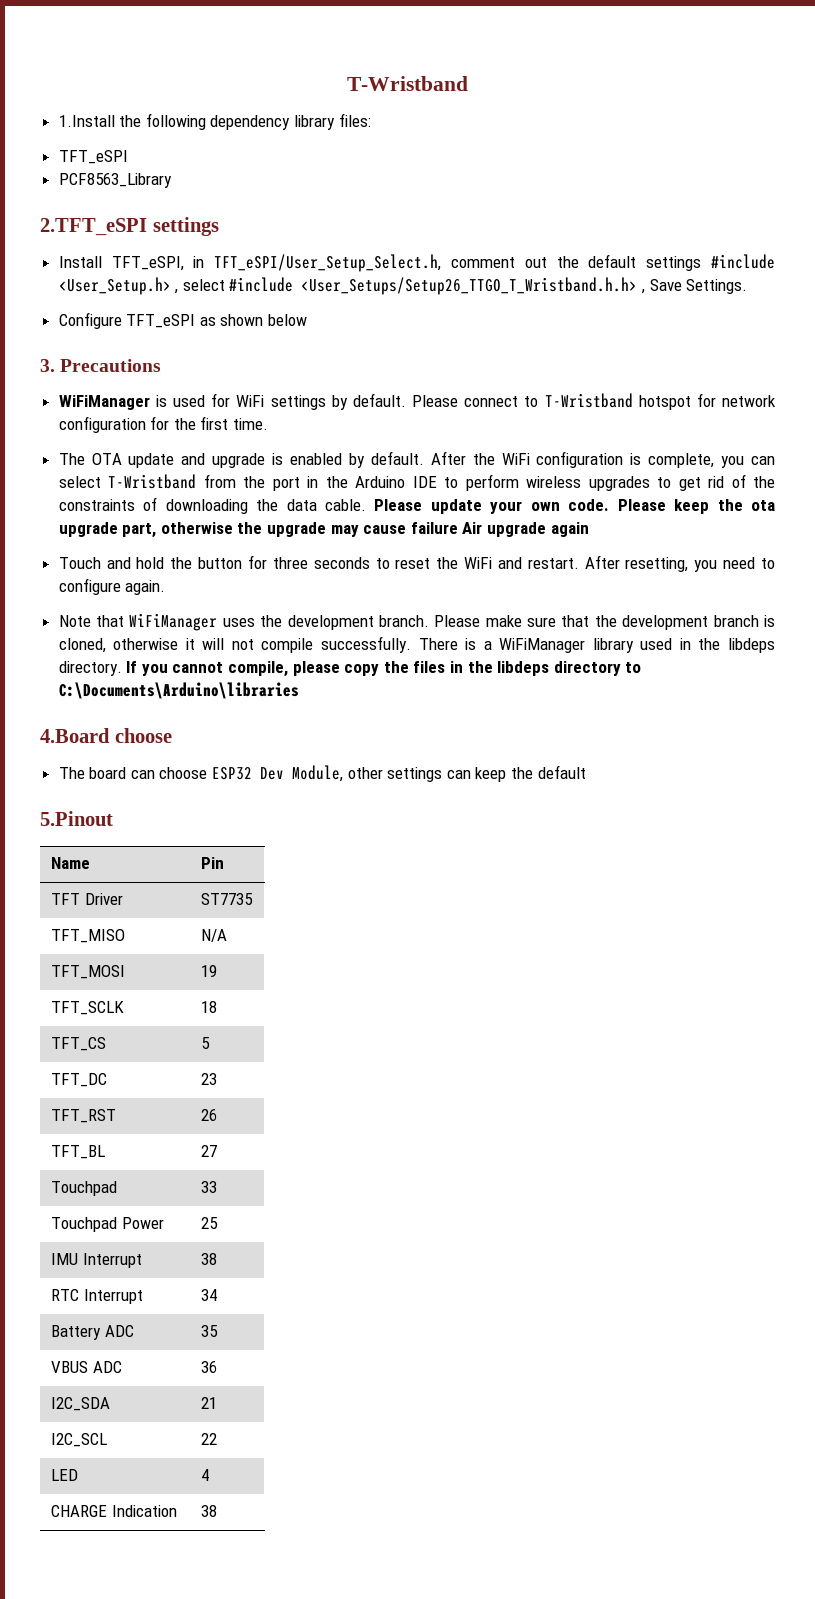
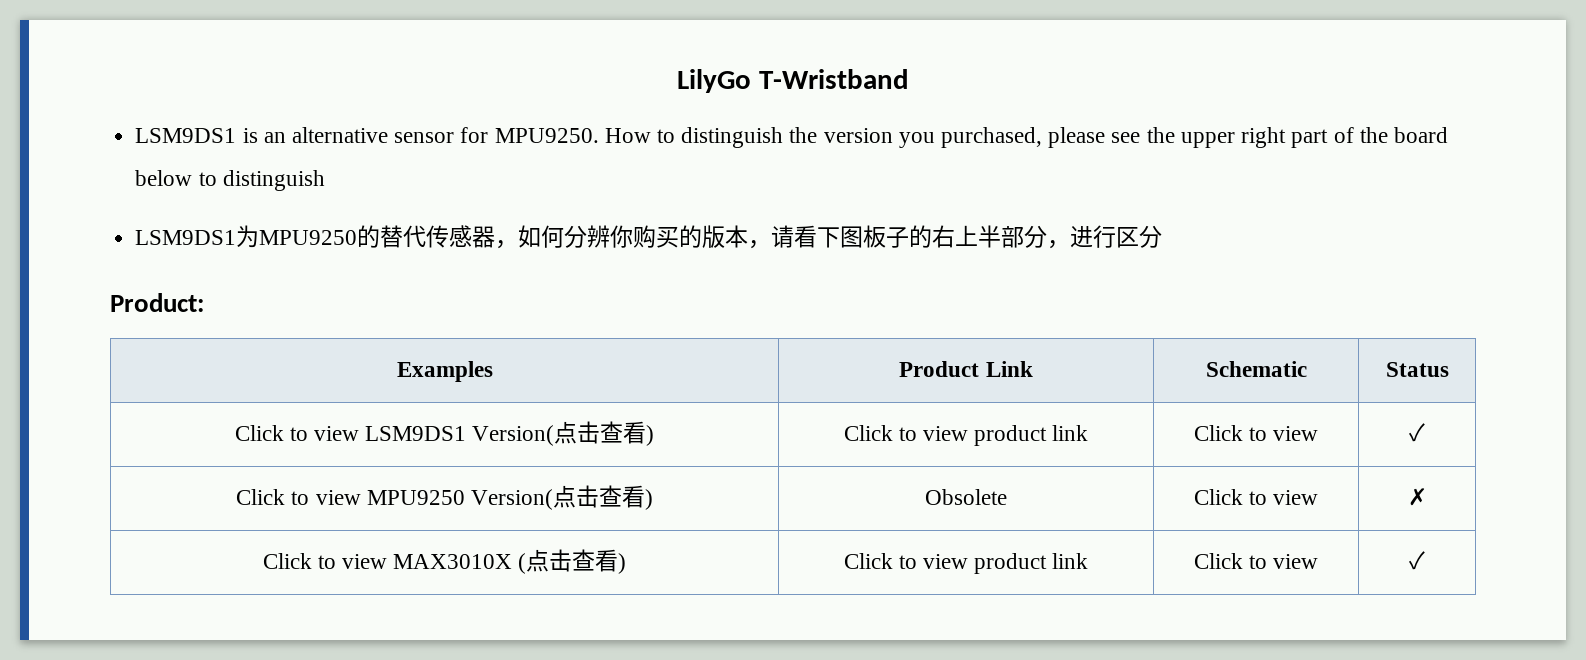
(347, 83) none -> [677,69,752,93] LilyGo
[58,113,371,130] [58,150,128,164] [58,173,172,188] [40,217,219,236] [58,254,775,272] [58,277,748,295] [58,312,308,329] [40,359,162,372] [58,393,776,410] [58,416,269,433] [58,451,775,468] [58,474,776,491] [58,497,776,514] [58,522,589,538] [58,555,776,572] [58,578,166,595] [58,613,775,631] [58,636,775,653] [58,661,642,677] [58,682,299,699] [40,728,172,743] [58,765,586,782] [40,811,113,826] [51,857,91,869] [201,857,225,869] [51,893,123,905] [201,893,254,905] [51,929,126,943] [201,929,228,942] [51,965,126,979] [201,965,218,977] [51,1001,125,1015] [201,1001,218,1013] [51,1037,107,1051] [201,1037,211,1049] [51,1073,108,1087] [201,1073,218,1085] [51,1109,117,1123] [201,1109,218,1121] [51,1145,106,1159] [201,1145,218,1157] [51,1181,118,1196] [201,1181,218,1193] [51,1217,164,1232] [201,1217,219,1229] [51,1253,142,1268] [201,1253,218,1265] [51,1289,143,1304] [201,1289,218,1301] [51,1325,134,1340] [201,1325,219,1337] [51,1361,122,1373] [201,1361,218,1373] [51,1397,111,1411] [201,1397,218,1409] [51,1433,108,1447] [201,1433,218,1445] [51,1469,79,1481] [201,1469,210,1481] [51,1505,177,1517] [201,1505,218,1517] 1.Install the following dependency library files: // TFT_eSPI // PCF8563_Library // 2.TFT_eSPI settings // Install TFT_eSPI, in TFT_eSPI/User_Setup_Select.h, comment out the default settings #include <User_Setup.h> , select #include <User_Setups/Setup26_TTGO_T_Wristband.h.h> , Save Settings. // Configure TFT_eSPI as shown below // 3. Precautions // WiFiManager is used for WiFi settings by default. Please connect to T-Wristband hotspot for network configuration for the first time. // The OTA update and upgrade is enabled by default. After the WiFi configuration is complete, you can select T-Wristband from the port in the Arduino IDE to perform wireless upgrades to get rid of the constraints of downloading the data cable. Please update your own code. Please keep the ota upgrade part, otherwise the upgrade may cause failure Air upgrade again // Touch and hold the button for three seconds to reset the WiFi and restart. After resetting, you need to configure again. // Note that WiFiManager uses the development branch. Please make sure that the development branch is cloned, otherwise it will not compile successfully. There is a WiFiManager library used in the libdeps directory. If you cannot compile, please copy the files in the libdeps directory to C:\Documents\Arduino\libraries // 4.Board choose // The board can choose ESP32 Dev Module, other settings can keep the default // 5.Pinout // Name | Pin // TFT Driver | ST7735 // TFT_MISO | N/A // TFT_MOSI | 19 // TFT_SCLK | 18 // TFT_CS | 5 // TFT_DC | 23 // TFT_RST | 26 // TFT_BL | 27 // Touchpad | 33 // Touchpad Power | 25 // IMU Interrupt | 38 // RTC Interrupt | 34 // Battery ADC | 35 // VBUS ADC | 36 // I2C_SDA | 21 // I2C_SCL | 22 // LED | 4 // CHARGE Indication | 38 -> [135,127,1448,148] [135,170,325,191] [135,225,1163,249] [110,293,204,312] [396,361,493,382] [899,361,1033,377] [1205,361,1307,377] [1385,362,1449,377] [234,421,655,446] [843,425,1089,446] [1193,425,1319,441] [1409,423,1425,442] [236,485,653,510] [925,489,1007,505] [1193,489,1319,505] [1407,488,1427,506] [262,549,627,574] [843,553,1089,574] [1193,553,1319,569] [1409,551,1425,570] LSM9DS1 is an alternative sensor for MPU9250. How to distinguish the version you purchased, please see the upper right part of the board below to distinguish // LSM9DS1为MPU9250的替代传感器，如何分辨你购买的版本，请看下图板子的右上半部分，进行区分 // Product: // Examples | Product Link | Schematic | Status // Click to view LSM9DS1 Version(点击查看) | Click to view product link | Click to view | ✓ // Click to view MPU9250 Version(点击查看) | Obsolete | Click to view | ✗ // Click to view MAX3010X (点击查看) | Click to view product link | Click to view | ✓

